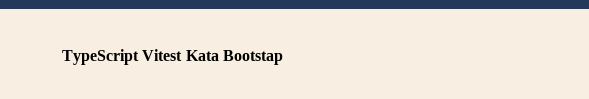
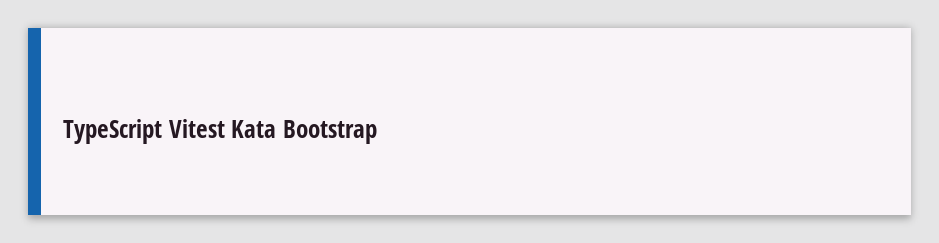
[222,50,283,65] Bootstap -> [282,120,377,144] Bootstrap

